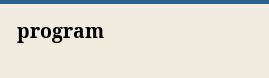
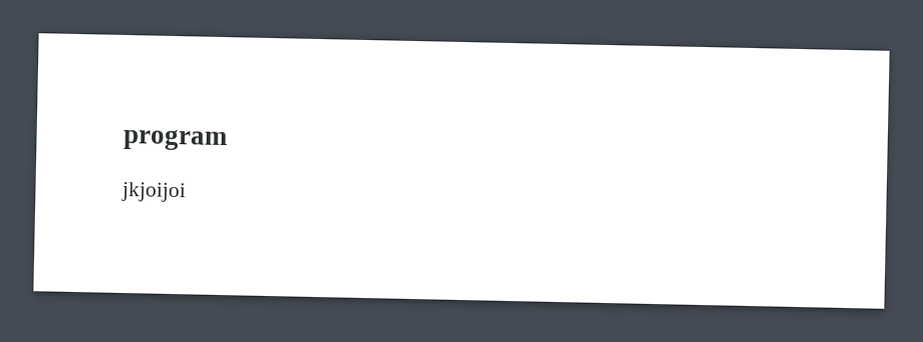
(104, 34) none -> [121,181,186,203] // jkjoijoi

